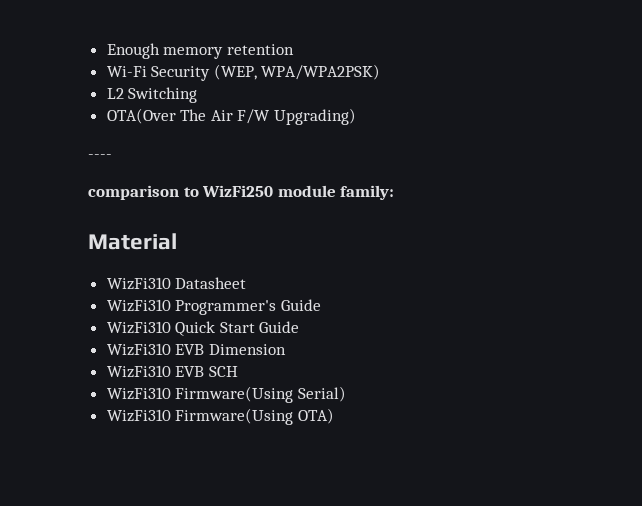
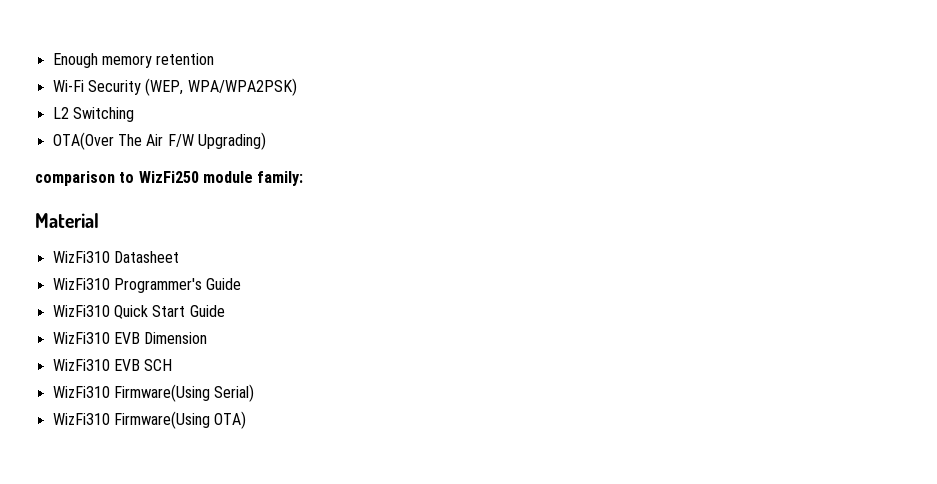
[88,154,112,159] // ---- -> (266, 141) none

